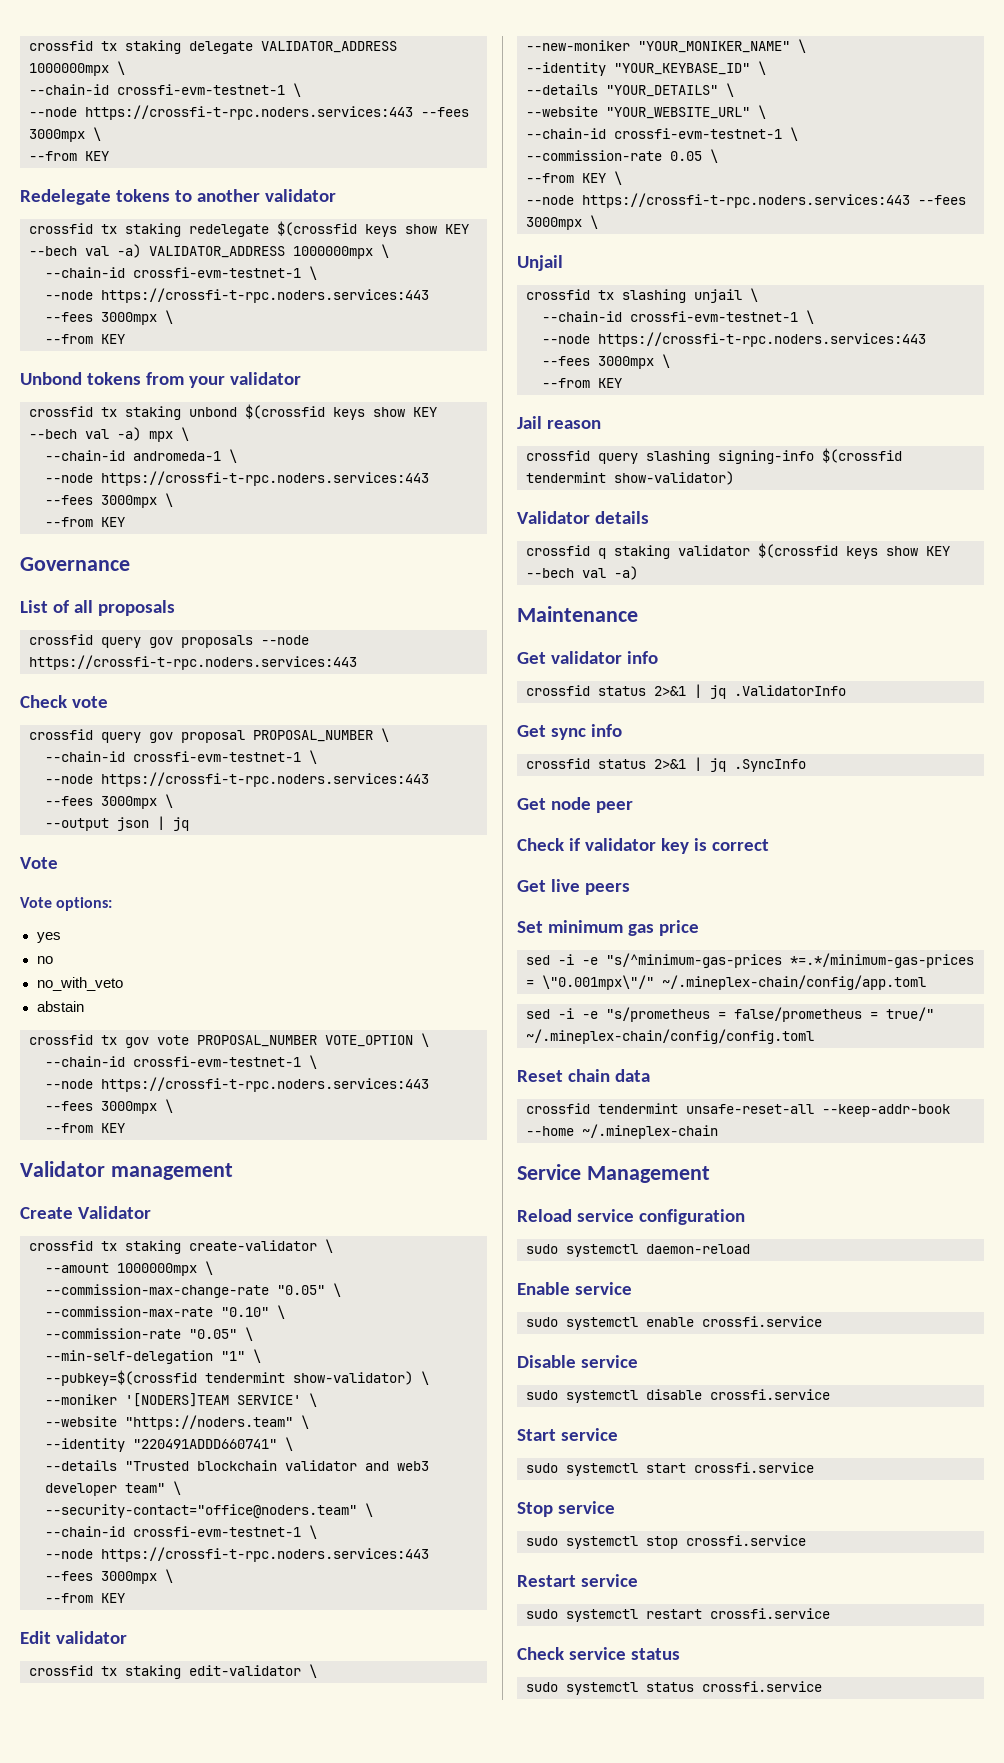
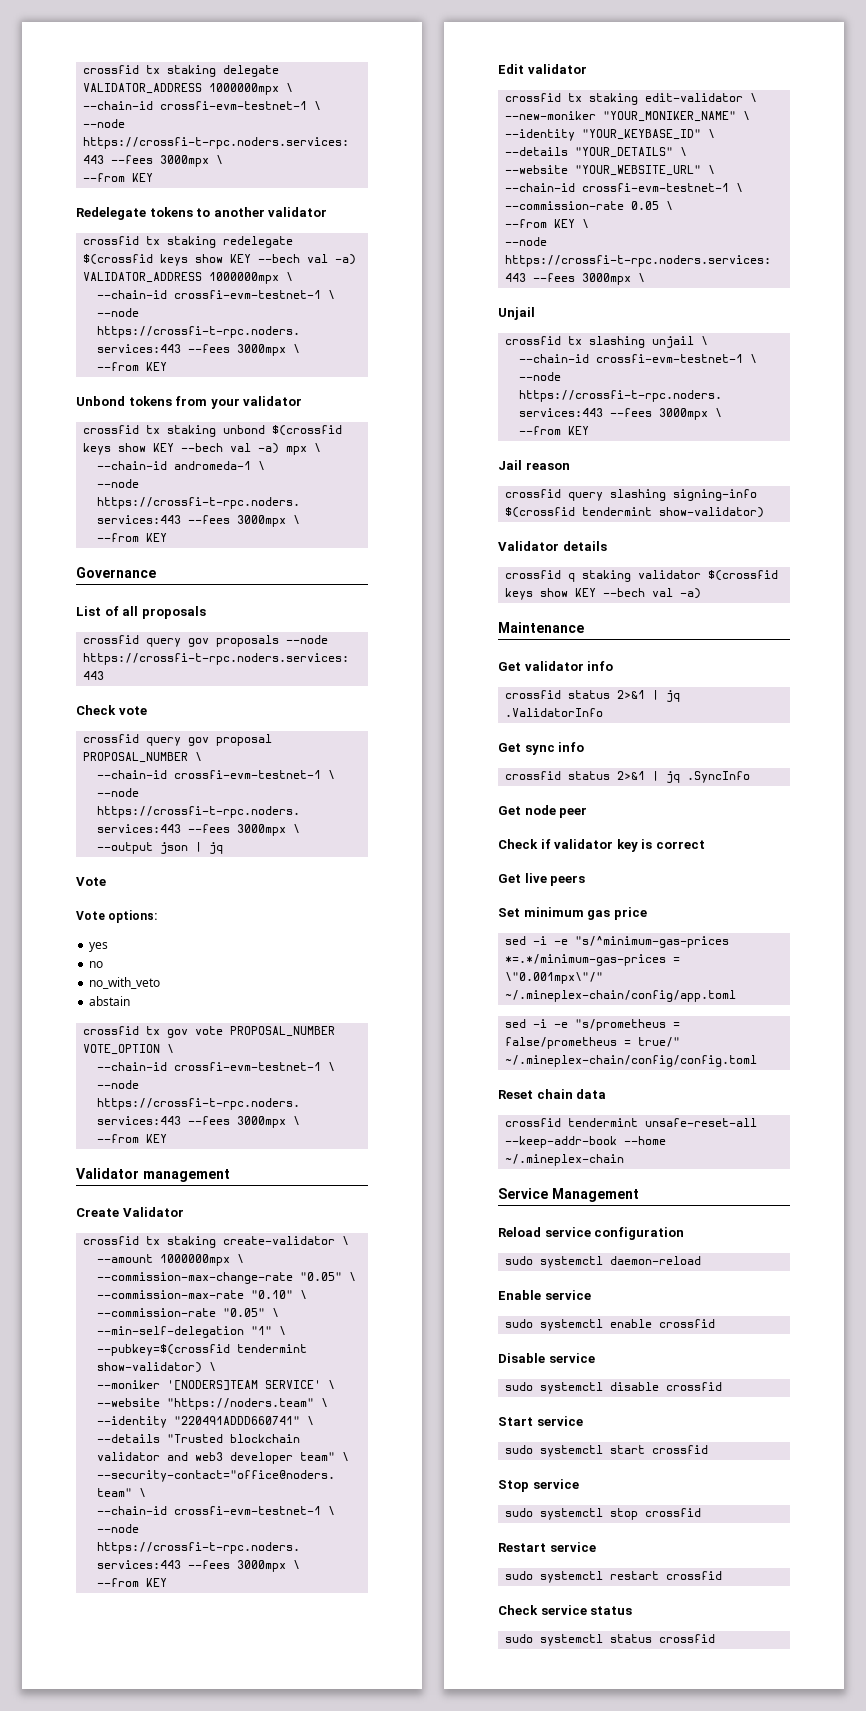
[702,1316,822,1327] crossfi.service -> [659,1319,716,1328] crossfid
[710,1389,830,1400] crossfi.service -> [666,1382,723,1391] crossfid
[694,1462,814,1473] crossfi.service -> [652,1445,709,1454] crossfid
[686,1535,806,1546] crossfi.service -> [645,1508,702,1517] crossfid
[710,1608,830,1619] crossfi.service -> [666,1571,723,1580] crossfid
[702,1681,822,1692] crossfi.service -> [659,1634,716,1643] crossfid

